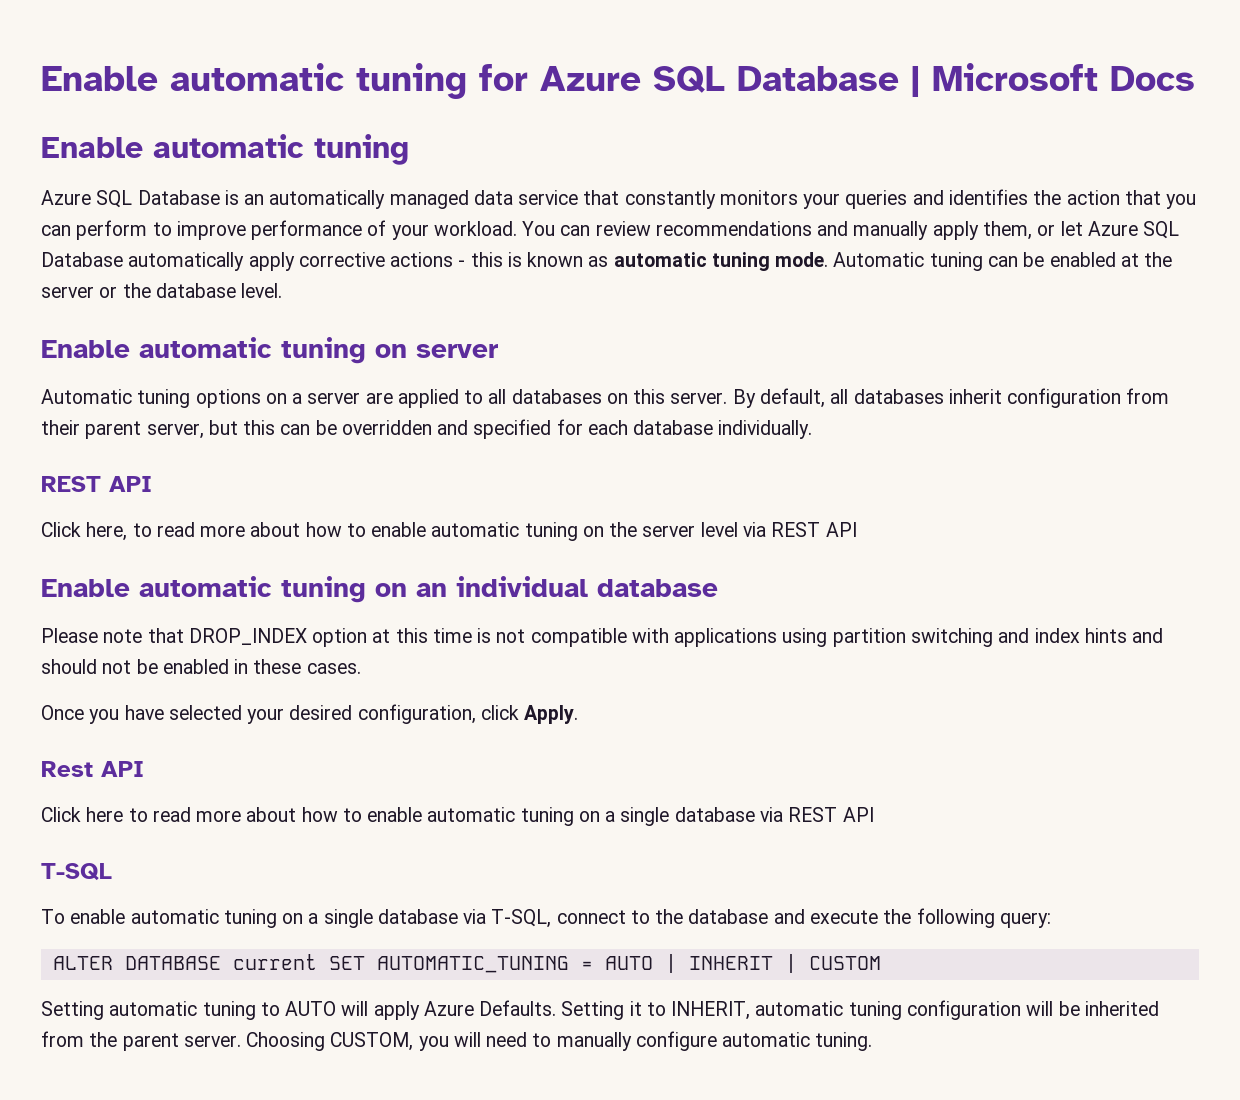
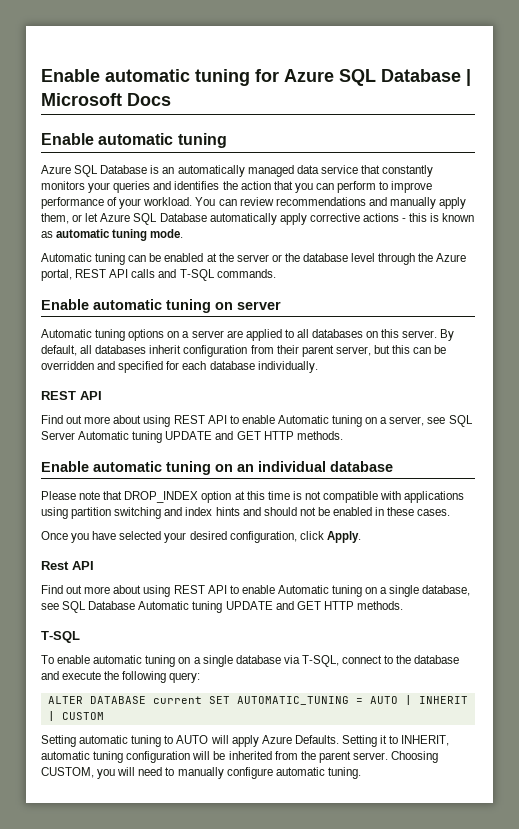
(829, 259) none -> (184, 233) //
[241,283,283,298] level. -> [351,253,467,265] [41,269,276,281] level through the Azure portal, REST API calls and T-SQL commands.
[41,522,857,541] Click here, to read more about how to enable automatic tuning on the server level via REST API -> [41,415,473,427] [41,431,343,443] Find out more about using REST API to enable Automatic tuning on a server, see SQL Server Automatic tuning UPDATE and GET HTTP methods.
[41,807,874,826] Click here to read more about how to enable automatic tuning on a single database via REST API -> [41,585,471,597] [41,601,403,613] Find out more about using REST API to enable Automatic tuning on a single database, see SQL Database Automatic tuning UPDATE and GET HTTP methods.

